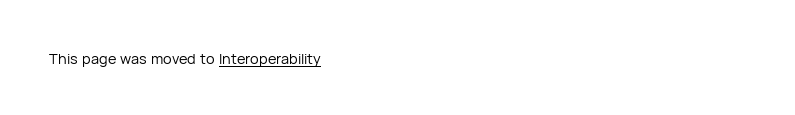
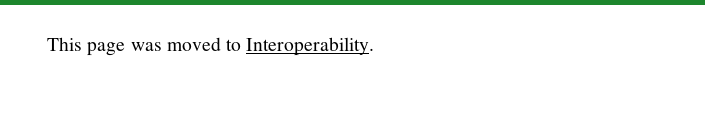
[218,54,321,67] Interoperability -> [246,37,375,56] Interoperability.

